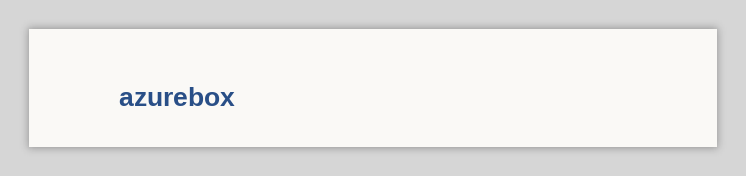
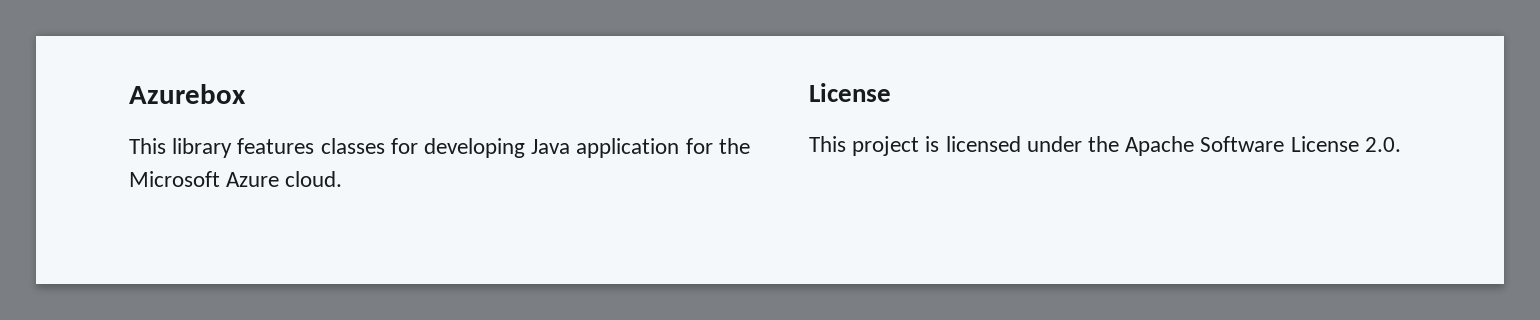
[119,87,235,106] azurebox -> [129,84,246,104] [129,138,750,158] [129,171,343,187] [809,83,891,102] [809,136,1401,156] Azurebox // This library features classes for developing Java application for the Microsoft Azure cloud. // License // This project is licensed under the Apache Software License 2.0.

